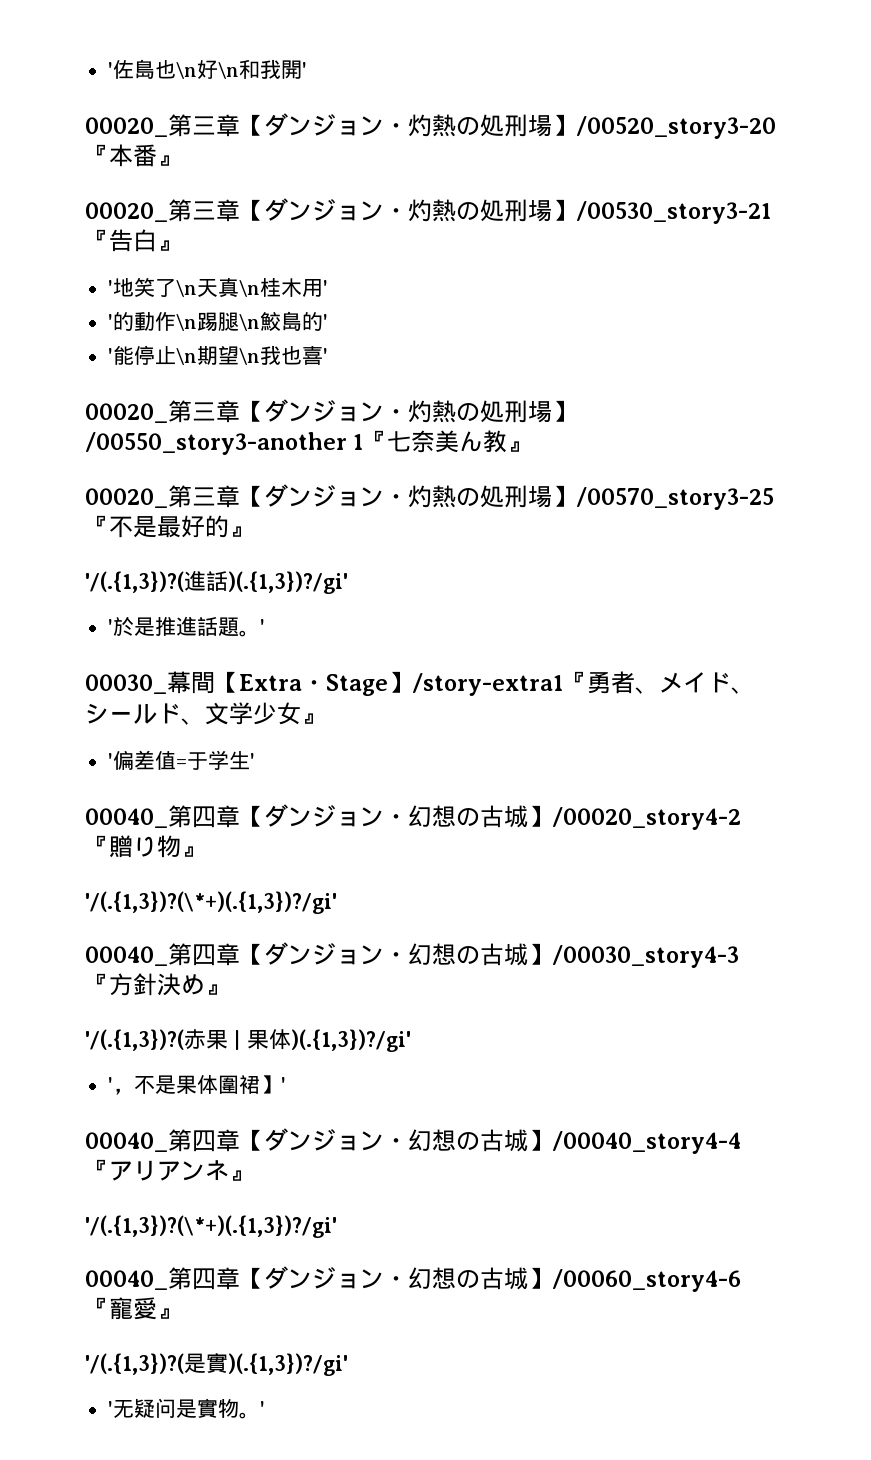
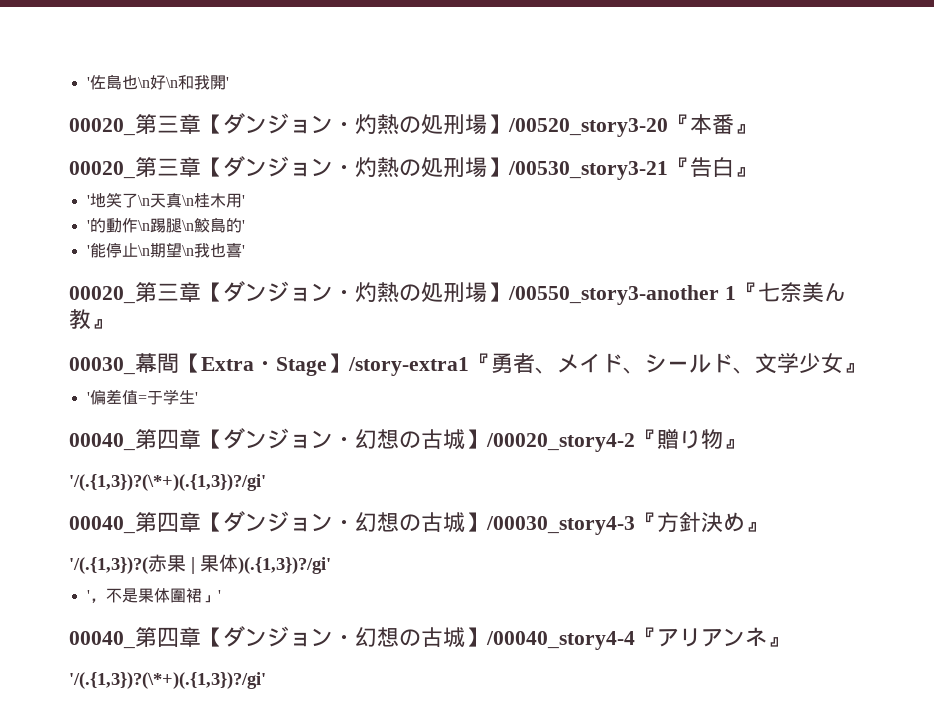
[85,484,774,510] [85,515,253,538] [85,570,348,594] [107,616,265,637] // 00020_第三章【ダンジョン・灼熱の処刑場】/00570_story3-25『不是最好的』 // '/(.{1,3})?(進話)(.{1,3})?/gi' // '於是推進話題。' -> (113, 324) none
[259,1075,281,1094] 】 -> [201,595,218,603] 」
[85,1266,741,1292] [85,1297,181,1320] [85,1353,348,1376] [107,1398,265,1419] // 00040_第四章【ダンジョン・幻想の古城】/00060_story4-6『寵愛』 // '/(.{1,3})?(是實)(.{1,3})?/gi' // '无疑问是實物。' -> (266, 680) none

